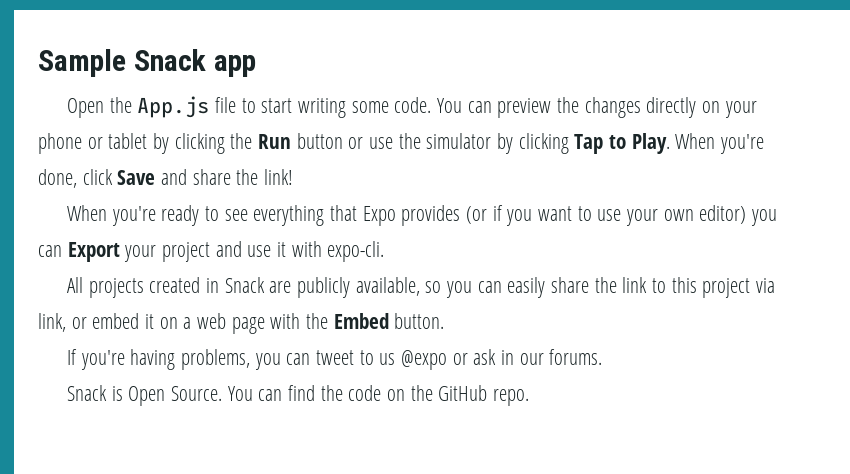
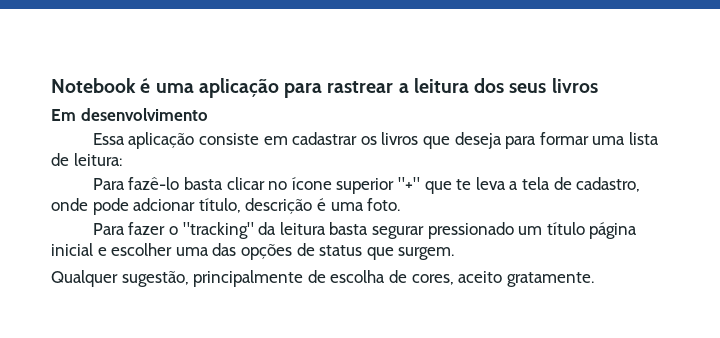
[38,49,256,77] [66,96,757,118] [38,133,765,154] [38,169,294,188] [66,205,777,226] [38,241,385,262] [66,277,775,298] [38,313,445,334] [66,349,603,370] [66,385,529,406] Sample Snack app // Open the App.js file to start writing some code. You can preview the changes directly on your phone or tablet by clicking the Run button or use the simulator by clicking Tap to Play. When you're done, click Save and share the link! // When you're ready to see everything that Expo provides (or if you want to use your own editor) you can Export your project and use it with expo-cli. // All projects created in Snack are publicly available, so you can easily share the link to this project via link, or embed it on a web page with the Embed button. // If you're having problems, you can tweet to us @expo or ask in our forums. // Snack is Open Source. You can find the code on the GitHub repo. -> [51,78,598,98] [51,108,208,121] [92,132,659,149] [51,153,122,166] [92,177,641,194] [51,198,401,215] [92,222,638,239] [51,243,455,260] [51,270,594,287] Notebook é uma aplicação para rastrear a leitura dos seus livros // Em desenvolvimento // Essa aplicação consiste em cadastrar os livros que deseja para formar uma lista de leitura: // Para fazê-lo basta clicar no ícone superior "+" que te leva a tela de cadastro, onde pode adcionar título, descrição é uma foto. // Para fazer o "tracking" da leitura basta segurar pressionado um título página inicial e escolher uma das opções de status que surgem. // Qualquer sugestão, principalmente de escolha de cores, aceito gratamente.

